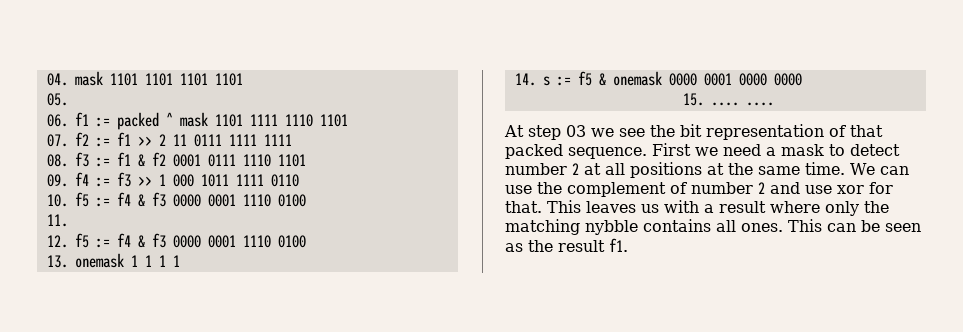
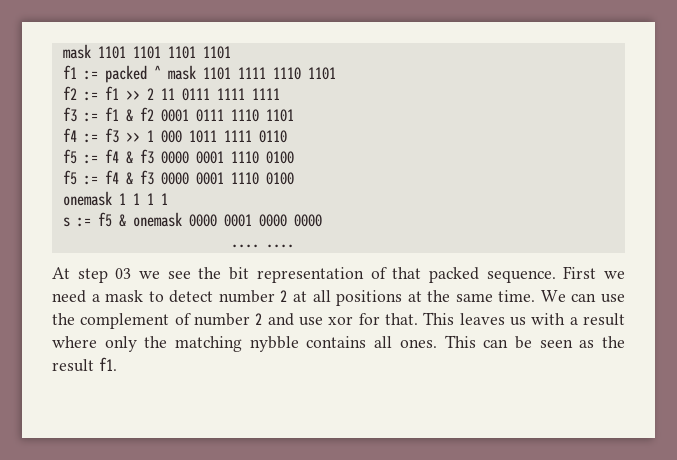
[46,73,68,86] 04. -> (62, 51) none
[46,93,68,106] [46,114,68,127] 05. // 06. -> (231, 52) none
[46,134,68,147] 07. -> (336, 73) none
[46,154,68,167] 08. -> (280, 94) none
[46,174,68,187] 09. -> (294, 115) none
[46,192,306,207] [46,214,68,227] [46,233,306,248] [46,255,68,268] 10. f5 := f4 & f3 0000 0001 1110 0100 // 11. // 12. f5 := f4 & f3 0000 0001 1110 0100 // 13. -> [62,149,294,164] [62,170,294,185] f5 := f4 & f3 0000 0001 1110 0100 // f5 := f4 & f3 0000 0001 1110 0100 //
[514,73,536,86] 14. -> (168, 199) none
[682,93,704,106] 15. -> (322, 220) none

